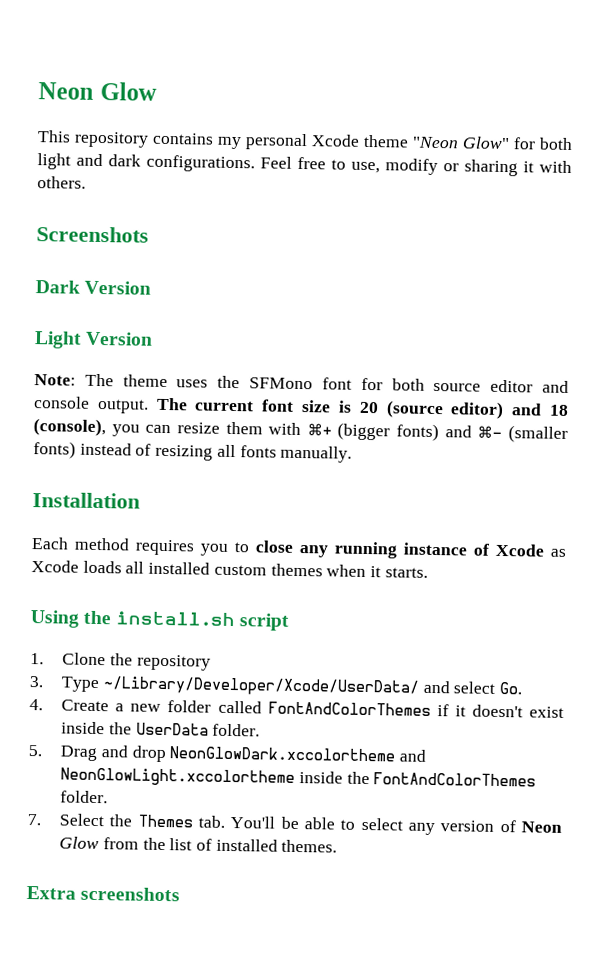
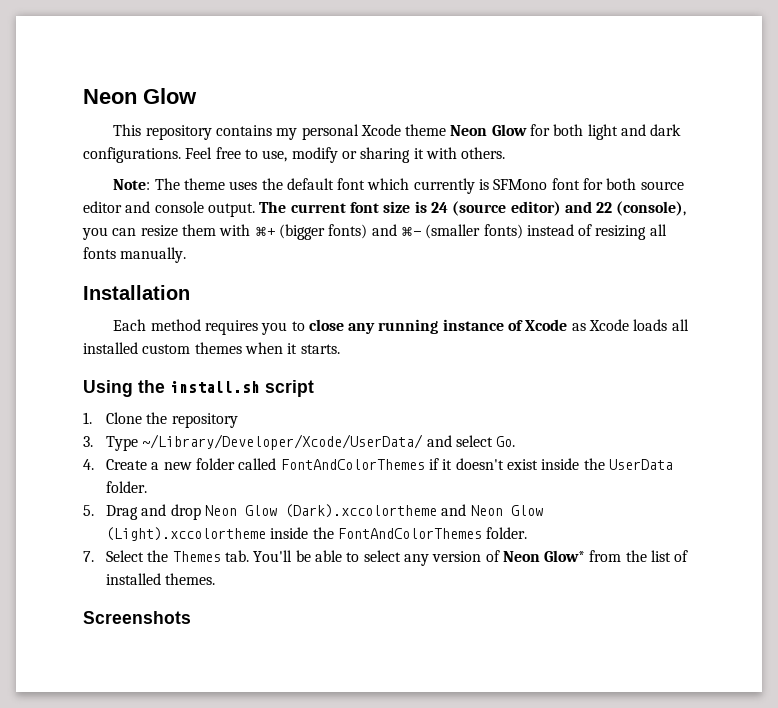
[412,136,510,150] "Neon Glow" -> [450,124,527,136] Neon Glow
[36,226,149,243] [35,280,152,295] [34,331,154,349] // Screenshots // Dark Version // Light Version -> (506, 153) none
(241, 382) none -> [286,178,490,194] default font which currently is
[358,401,379,414] 20 -> [430,202,448,213] 24
[549,404,569,416] 18 -> [596,202,613,213] 22
[169,746,427,762] [60,767,296,787] NeonGlowDark.xccolortheme and NeonGlowLight.xccolortheme -> [204,504,543,518] [106,527,267,541] Neon Glow (Dark).xccolortheme and Neon Glow (Light).xccolortheme
[59,836,100,850] Glow -> [544,550,586,562] Glow*
[26,885,181,902] Extra screenshots -> [83,611,191,624] Screenshots

